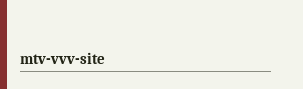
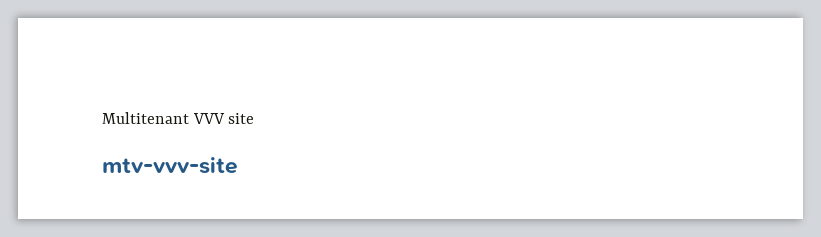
(20, 58) none -> [102,112,255,124] Multitenant VVV site //

